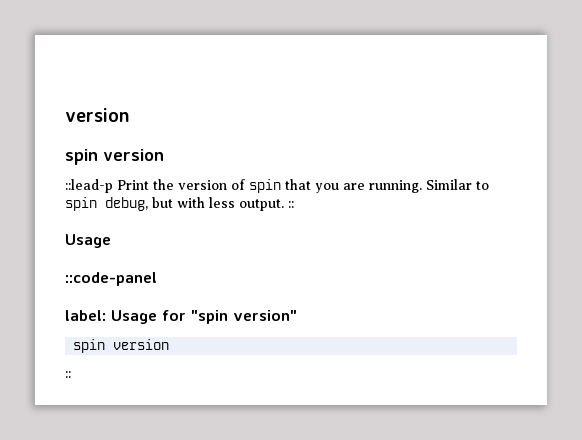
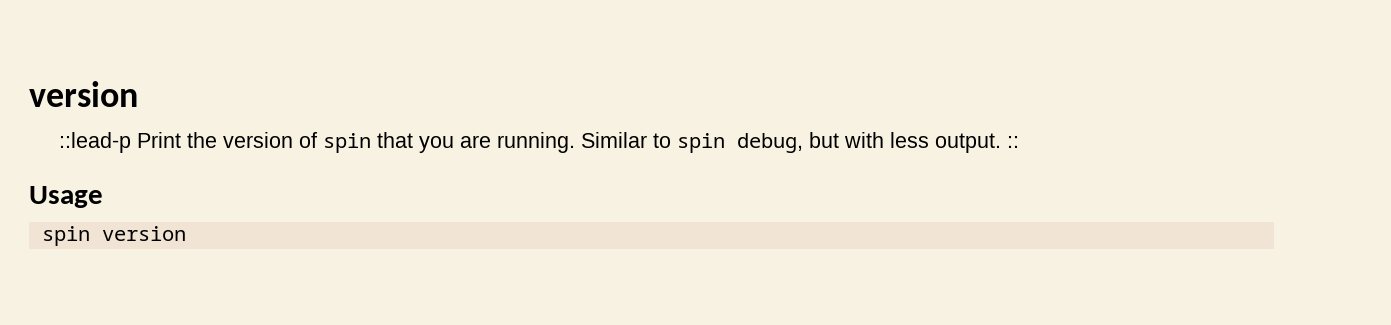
[65,108,130,122] [65,149,164,165] version // spin version -> [29,81,138,107] version
[65,272,157,286] [65,310,297,324] [73,339,170,353] [65,371,71,378] // ::code-panel // label: Usage for "spin version" // spin version // :: -> [41,226,186,246] // spin version

